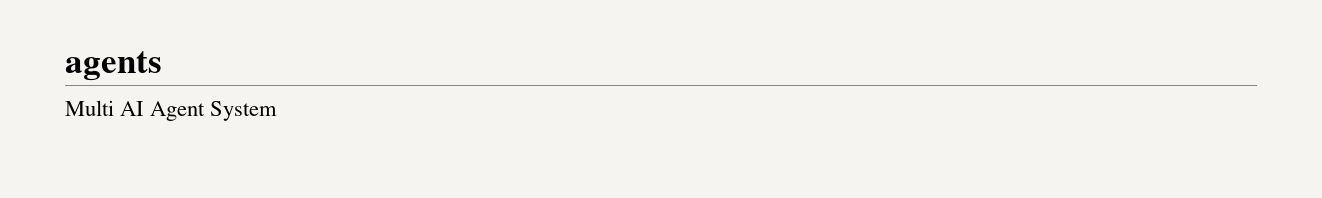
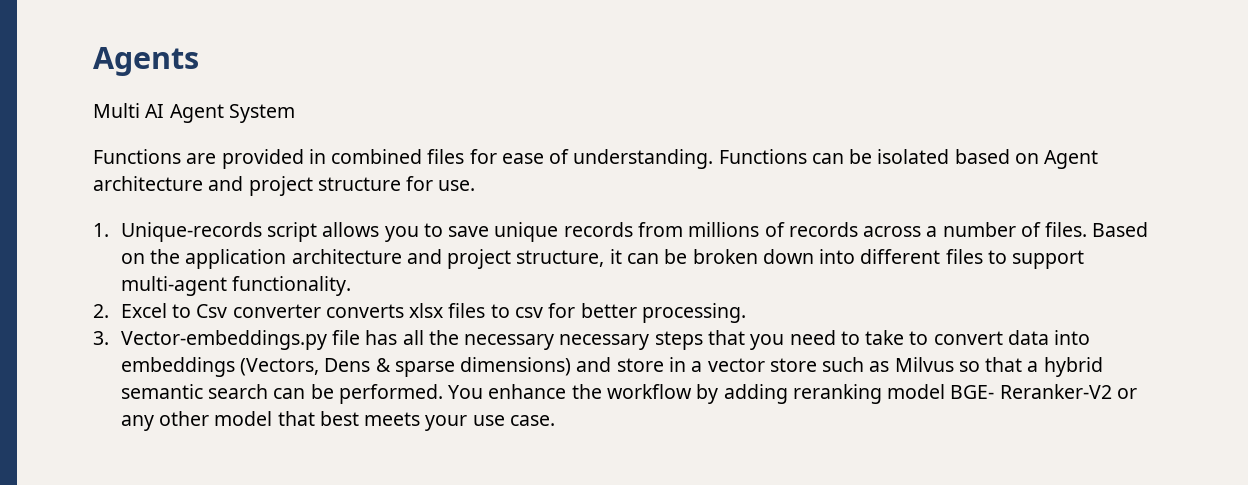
[65,51,162,81] agents -> [93,47,199,76] Agents
(278, 111) none -> [93,149,1099,169] [93,176,476,196] [93,222,1149,242] [120,249,1085,269] [120,276,352,296] [93,303,746,323] [93,330,1091,350] [120,357,1103,377] [120,384,1137,404] [120,411,556,431] // Functions are provided in combined files for ease of understanding. Functions can be isolated based on Agent architecture and project structure for use. // 1. Unique-records script allows you to save unique records from millions of records across a number of files. Based on the application architecture and project structure, it can be broken down into different files to support multi-agent functionality. // 2. Excel to Csv converter converts xlsx files to csv for better processing. // 3. Vector-embeddings.py file has all the necessary necessary steps that you need to take to convert data into embeddings (Vectors, Dens & sparse dimensions) and store in a vector store such as Milvus so that a hybrid semantic search can be performed. You enhance the workflow by adding reranking model BGE- Reranker-V2 or any other model that best meets your use case.

